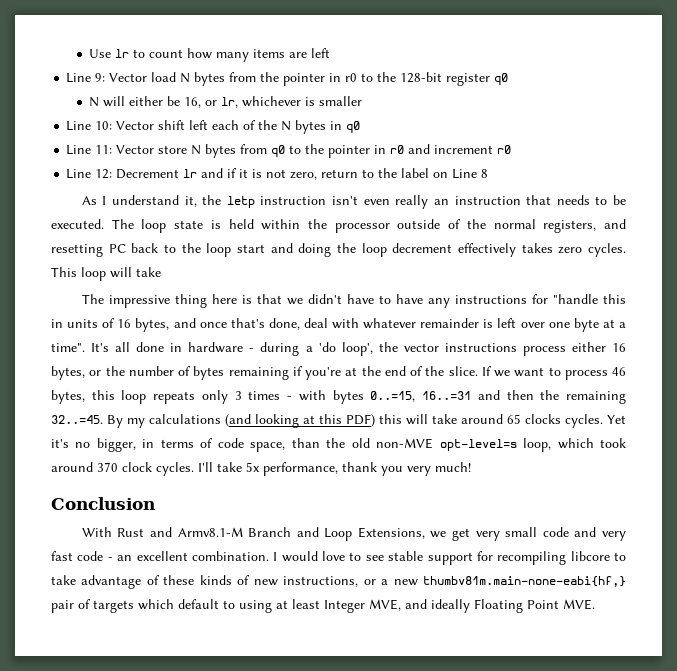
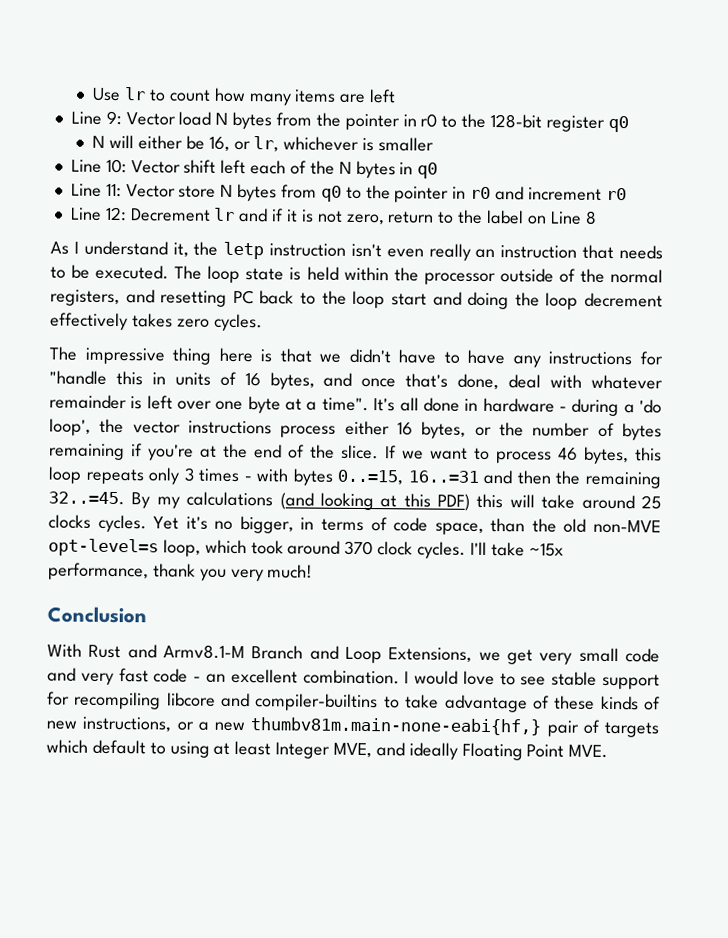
[51,267,161,281] This loop will take -> (263, 322) none
[507,414,521,424] 65 -> [641,495,662,510] 25
[246,462,260,472] 5x -> [528,543,564,557] ~15x
(610, 556) none -> [221,692,379,712] and compiler-builtins

